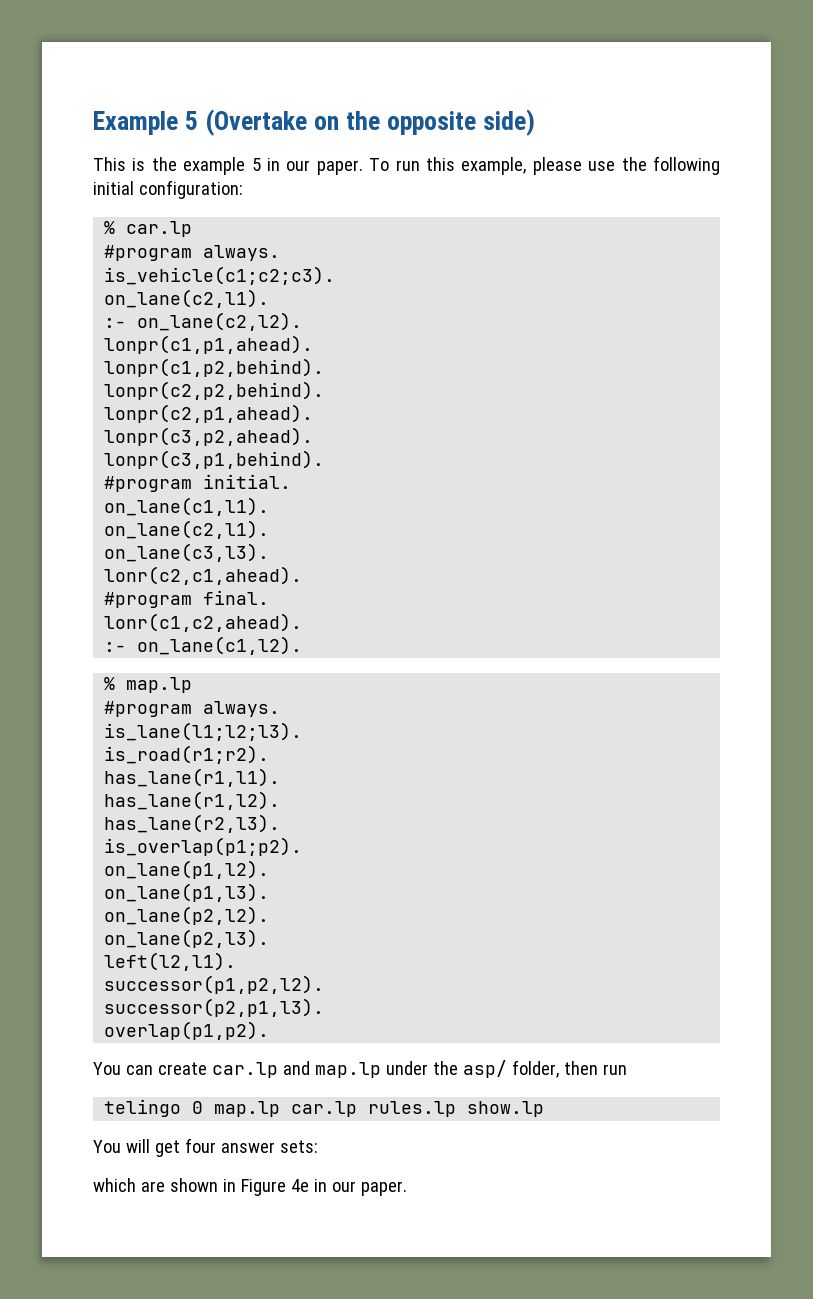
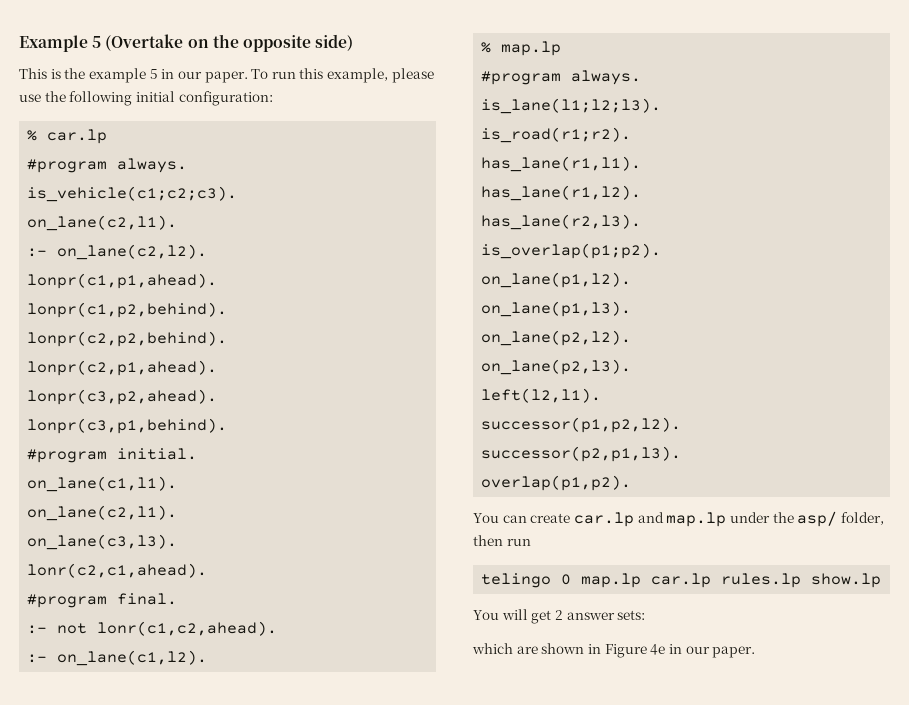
(270, 597) none -> [27,623,88,634] :- not
[184,1138,216,1153] four -> [554,610,563,620] 2

